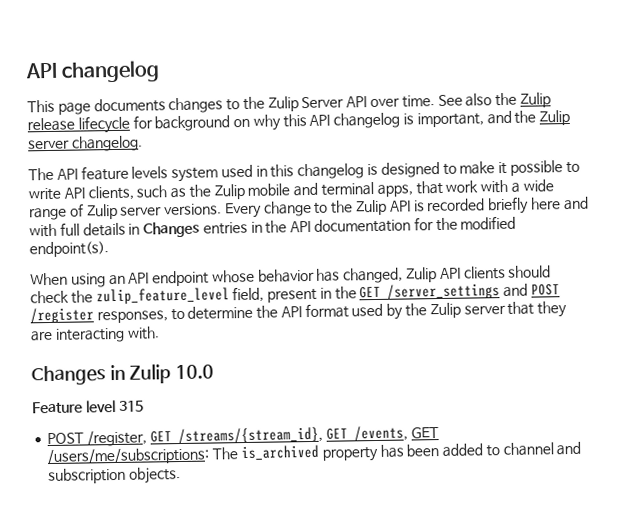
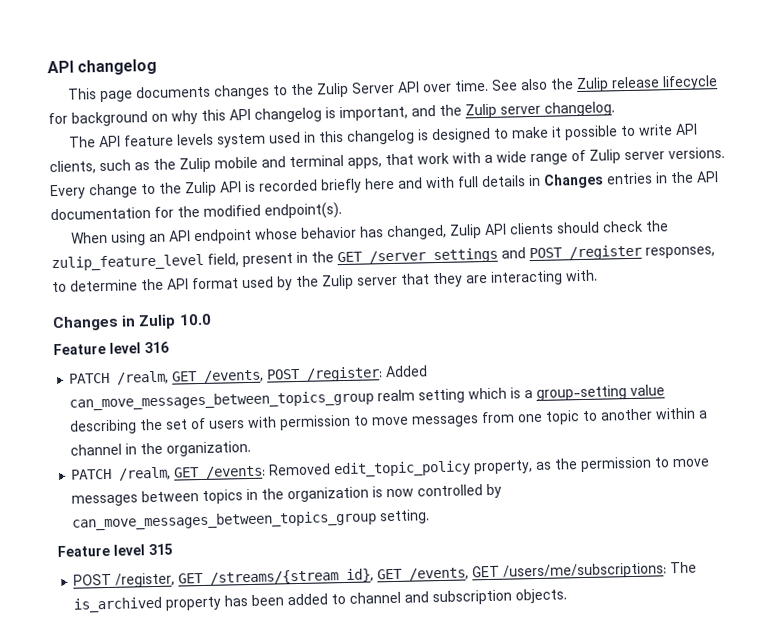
(215, 372) none -> [53,341,169,356] [69,365,429,385] [69,384,666,411] [70,407,709,435] [70,440,252,457] [71,456,711,481] [71,483,503,507] [72,509,431,531] // Feature level 316 // PATCH /realm, GET /events, POST /register: Added can_move_messages_between_topics_group realm setting which is a group-setting value describing the set of users with permission to move messages from one topic to another within a channel in the organization. // PATCH /realm, GET /events: Removed edit_topic_policy property, as the permission to move messages between topics in the organization is now controlled by can_move_messages_between_topics_group setting.

